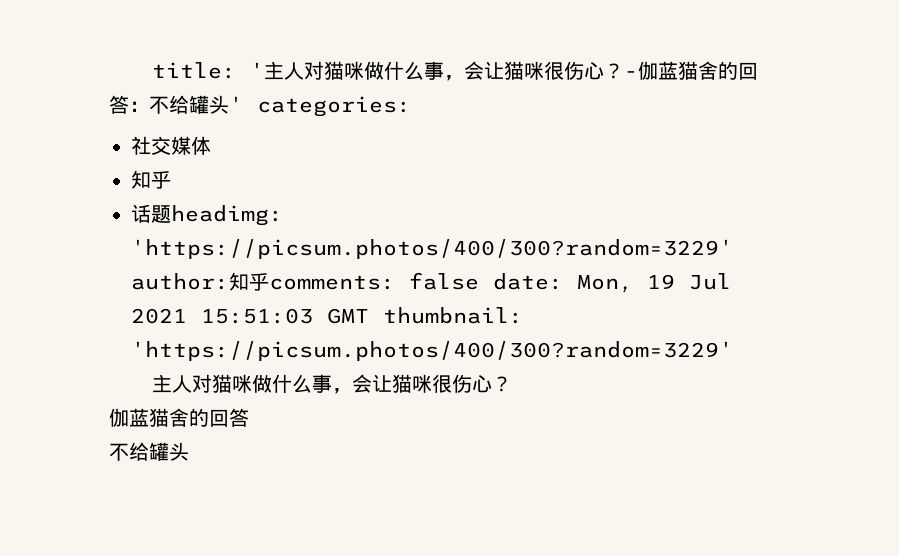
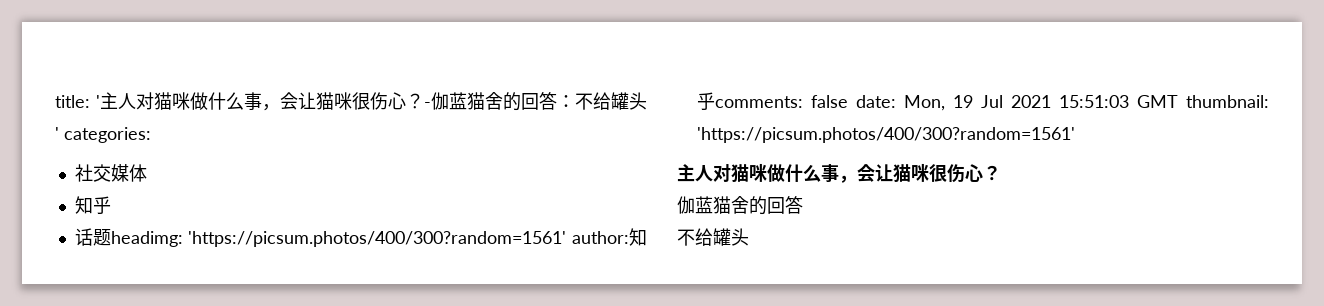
[131,239,733,259] 'https://picsum.photos/400/300?random=3229' -> [188,231,567,247] 'https://picsum.photos/400/300?random=1561'
[131,341,733,361] 'https://picsum.photos/400/300?random=3229' -> [696,127,1075,143] 'https://picsum.photos/400/300?random=1561'

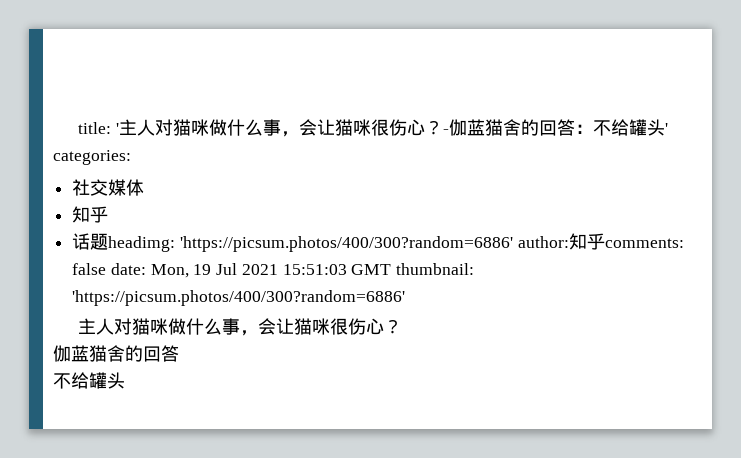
[188,231,567,247] 'https://picsum.photos/400/300?random=1561' -> [179,236,513,252] 'https://picsum.photos/400/300?random=6886'
[696,127,1075,143] 'https://picsum.photos/400/300?random=1561' -> [72,290,406,306] 'https://picsum.photos/400/300?random=6886'

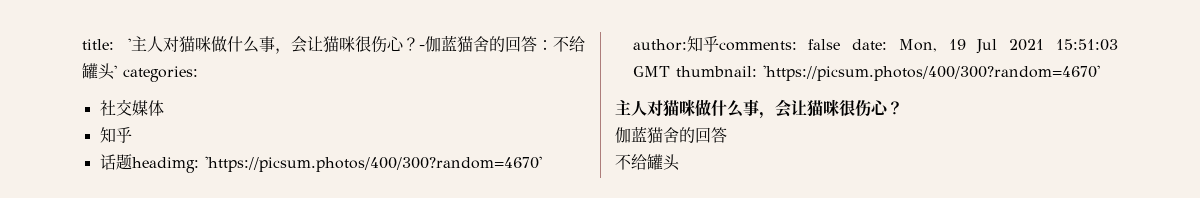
[179,236,513,252] 'https://picsum.photos/400/300?random=6886' -> [204,156,542,172] 'https://picsum.photos/400/300?random=4670'
[72,290,406,306] 'https://picsum.photos/400/300?random=6886' -> [762,65,1100,81] 'https://picsum.photos/400/300?random=4670'

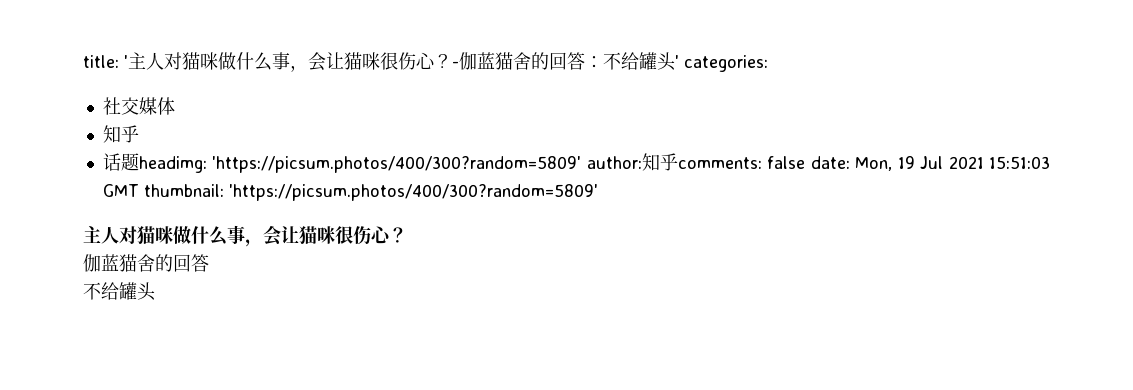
[204,156,542,172] 'https://picsum.photos/400/300?random=4670' -> [212,156,582,173] 'https://picsum.photos/400/300?random=5809'
[762,65,1100,81] 'https://picsum.photos/400/300?random=4670' -> [228,184,598,201] 'https://picsum.photos/400/300?random=5809'

